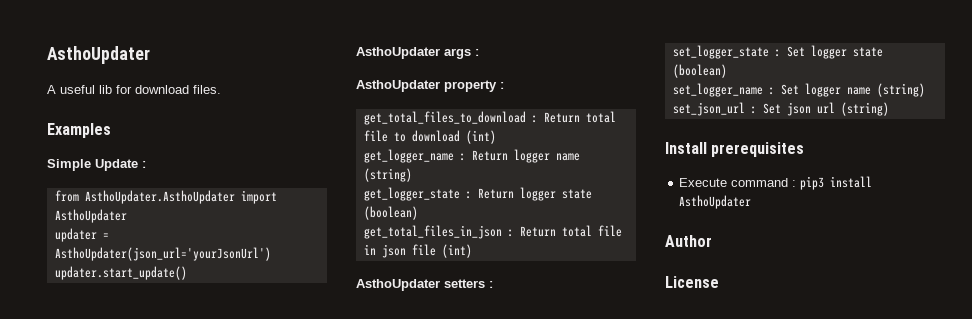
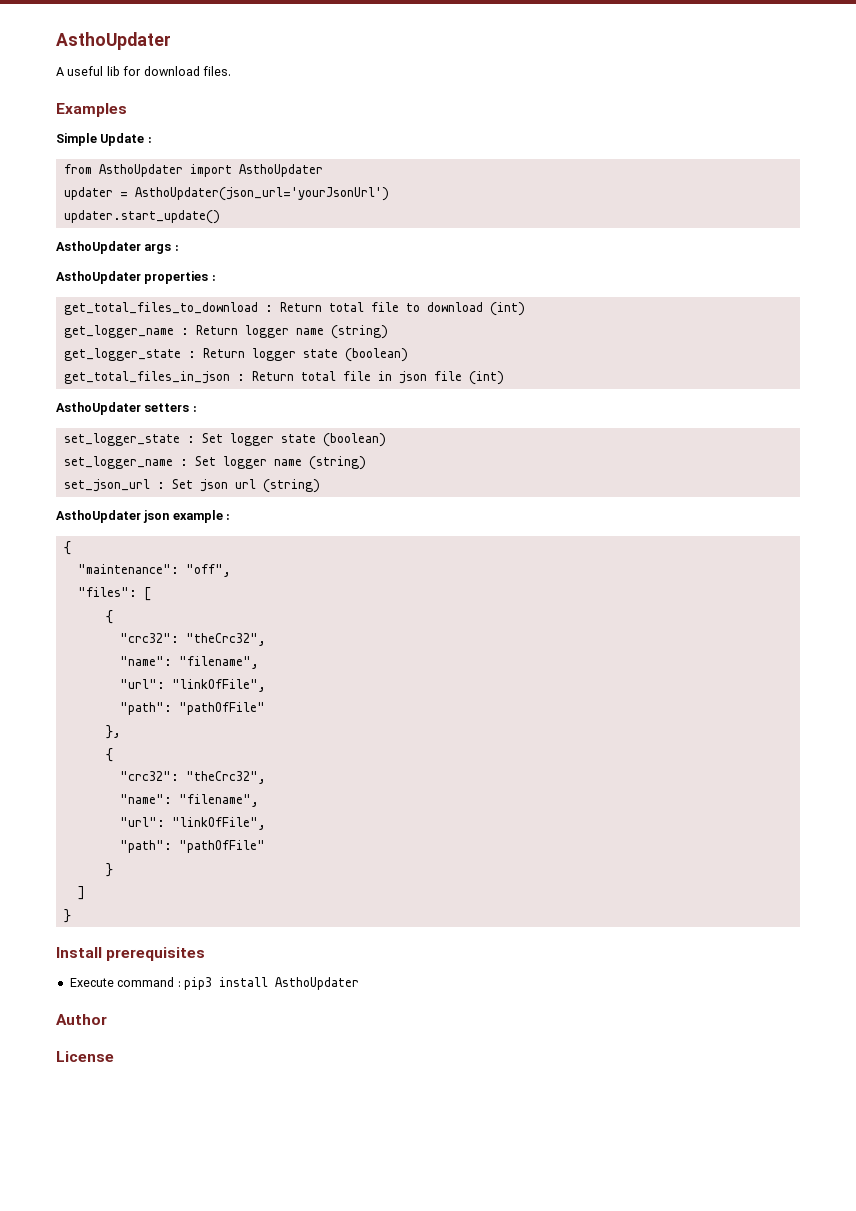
[84,190,235,204] AsthoUpdater.AsthoUpdater -> [98,164,183,177] AsthoUpdater
[444,80,497,92] property -> [144,271,209,284] properties
(889, 109) none -> [56,510,231,523] [63,541,71,555] [77,564,231,577] [77,587,151,601] [105,610,113,624] [119,633,266,646] [119,656,259,669] [119,679,266,692] [119,702,265,715] [105,725,121,739] [105,748,113,762] [119,771,266,784] [119,794,259,807] [119,817,266,830] [119,840,265,853] [105,863,113,877] [77,886,85,900] [63,909,71,923] // AsthoUpdater json example : // { // "maintenance": "off", // "files": [ // { // "crc32": "theCrc32", // "name": "filename", // "url": "linkOfFile", // "path": "pathOfFile" // }, // { // "crc32": "theCrc32", // "name": "filename", // "url": "linkOfFile", // "path": "pathOfFile" // } // ] // }

